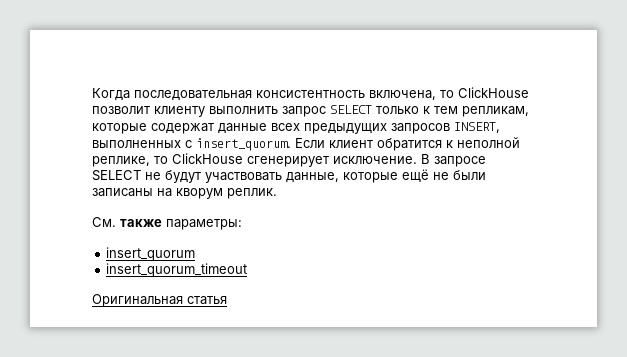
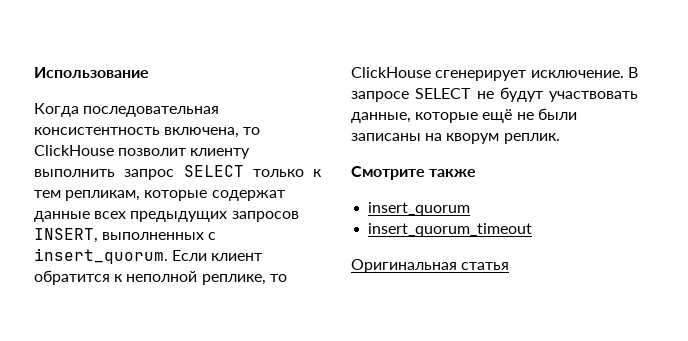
(92, 94) none -> [34,67,149,78] Использование //
[92,217,116,227] См. -> [351,166,425,180] Смотрите
[166,219,242,230] параметры: -> (477, 173) none

